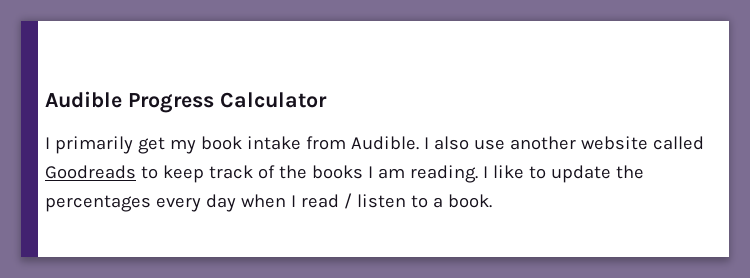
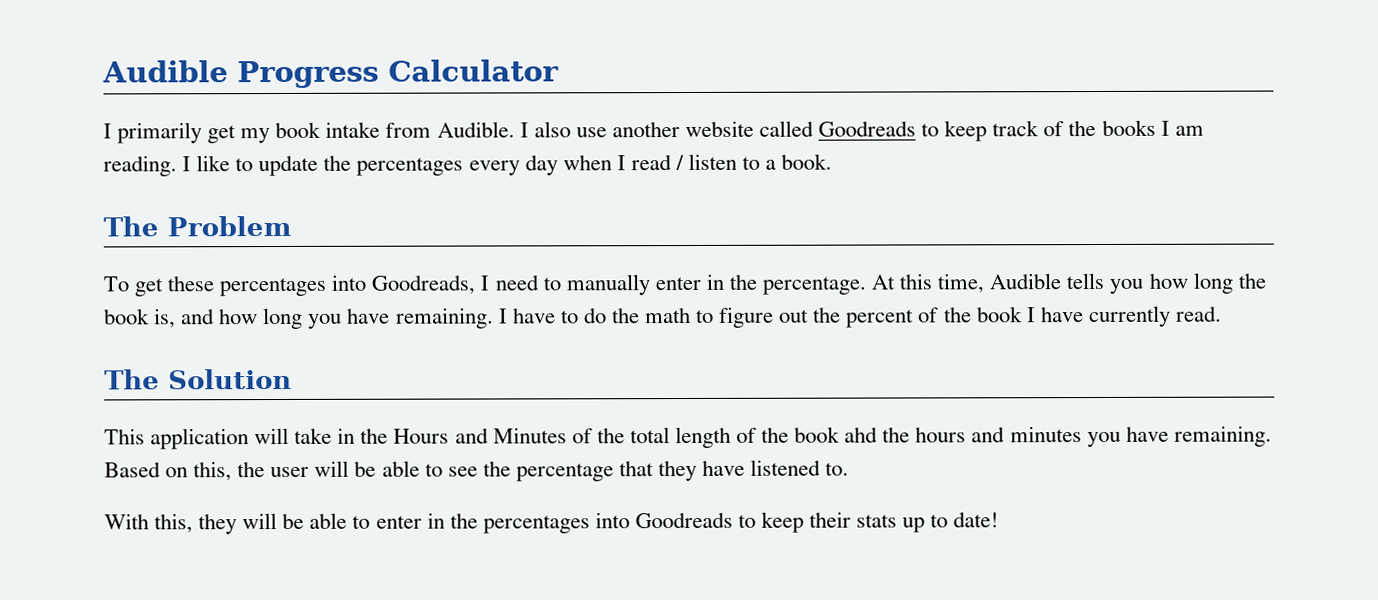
(492, 201) none -> [103,215,292,237] [103,272,1266,297] [104,305,1222,330] [104,368,292,390] [104,425,1272,450] [104,459,850,482] [104,511,1000,535] // The Problem // To get these percentages into Goodreads, I need to manually enter in the percentage. At this time, Audible tells you how long the book is, and how long you have remaining. I have to do the math to figure out the percent of the book I have currently read. // The Solution // This application will take in the Hours and Minutes of the total length of the book ahd the hours and minutes you have remaining. Based on this, the user will be able to see the percentage that they have listened to. // With this, they will be able to enter in the percentages into Goodreads to keep their stats up to date!

